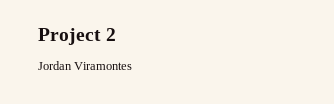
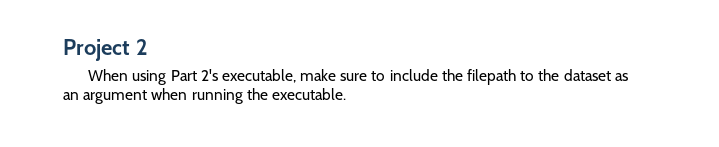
[38,61,133,70] Jordan Viramontes -> [88,69,628,85] [63,88,346,104] When using Part 2's executable, make sure to include the filepath to the dataset as an argument when running the executable.

